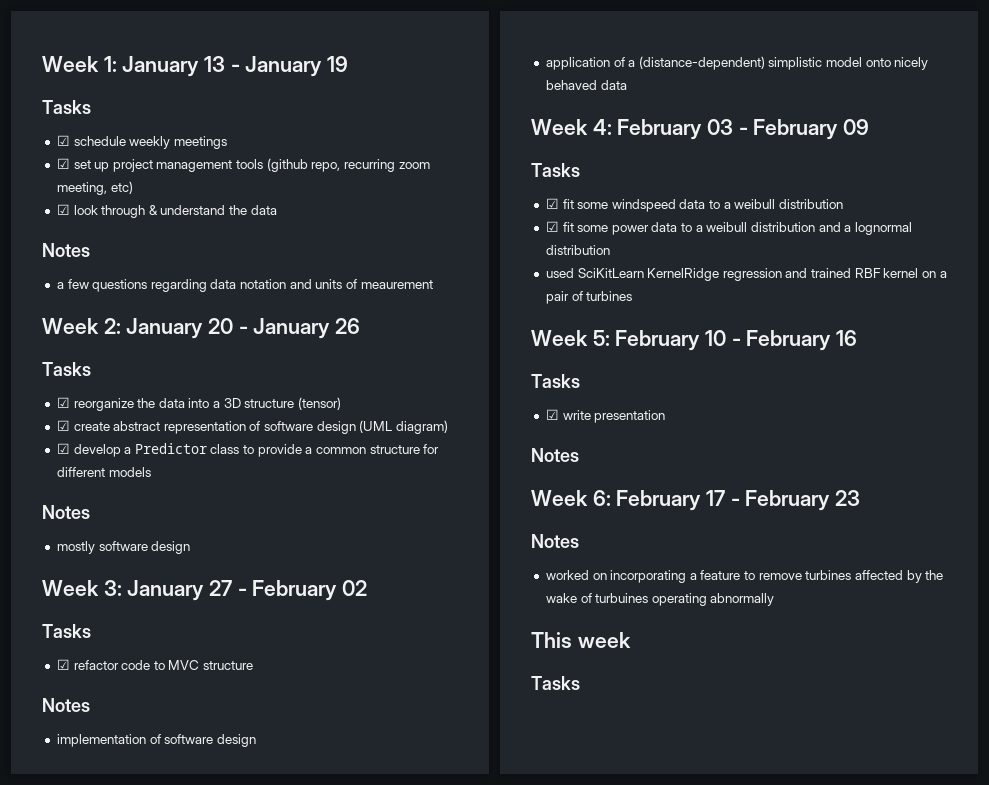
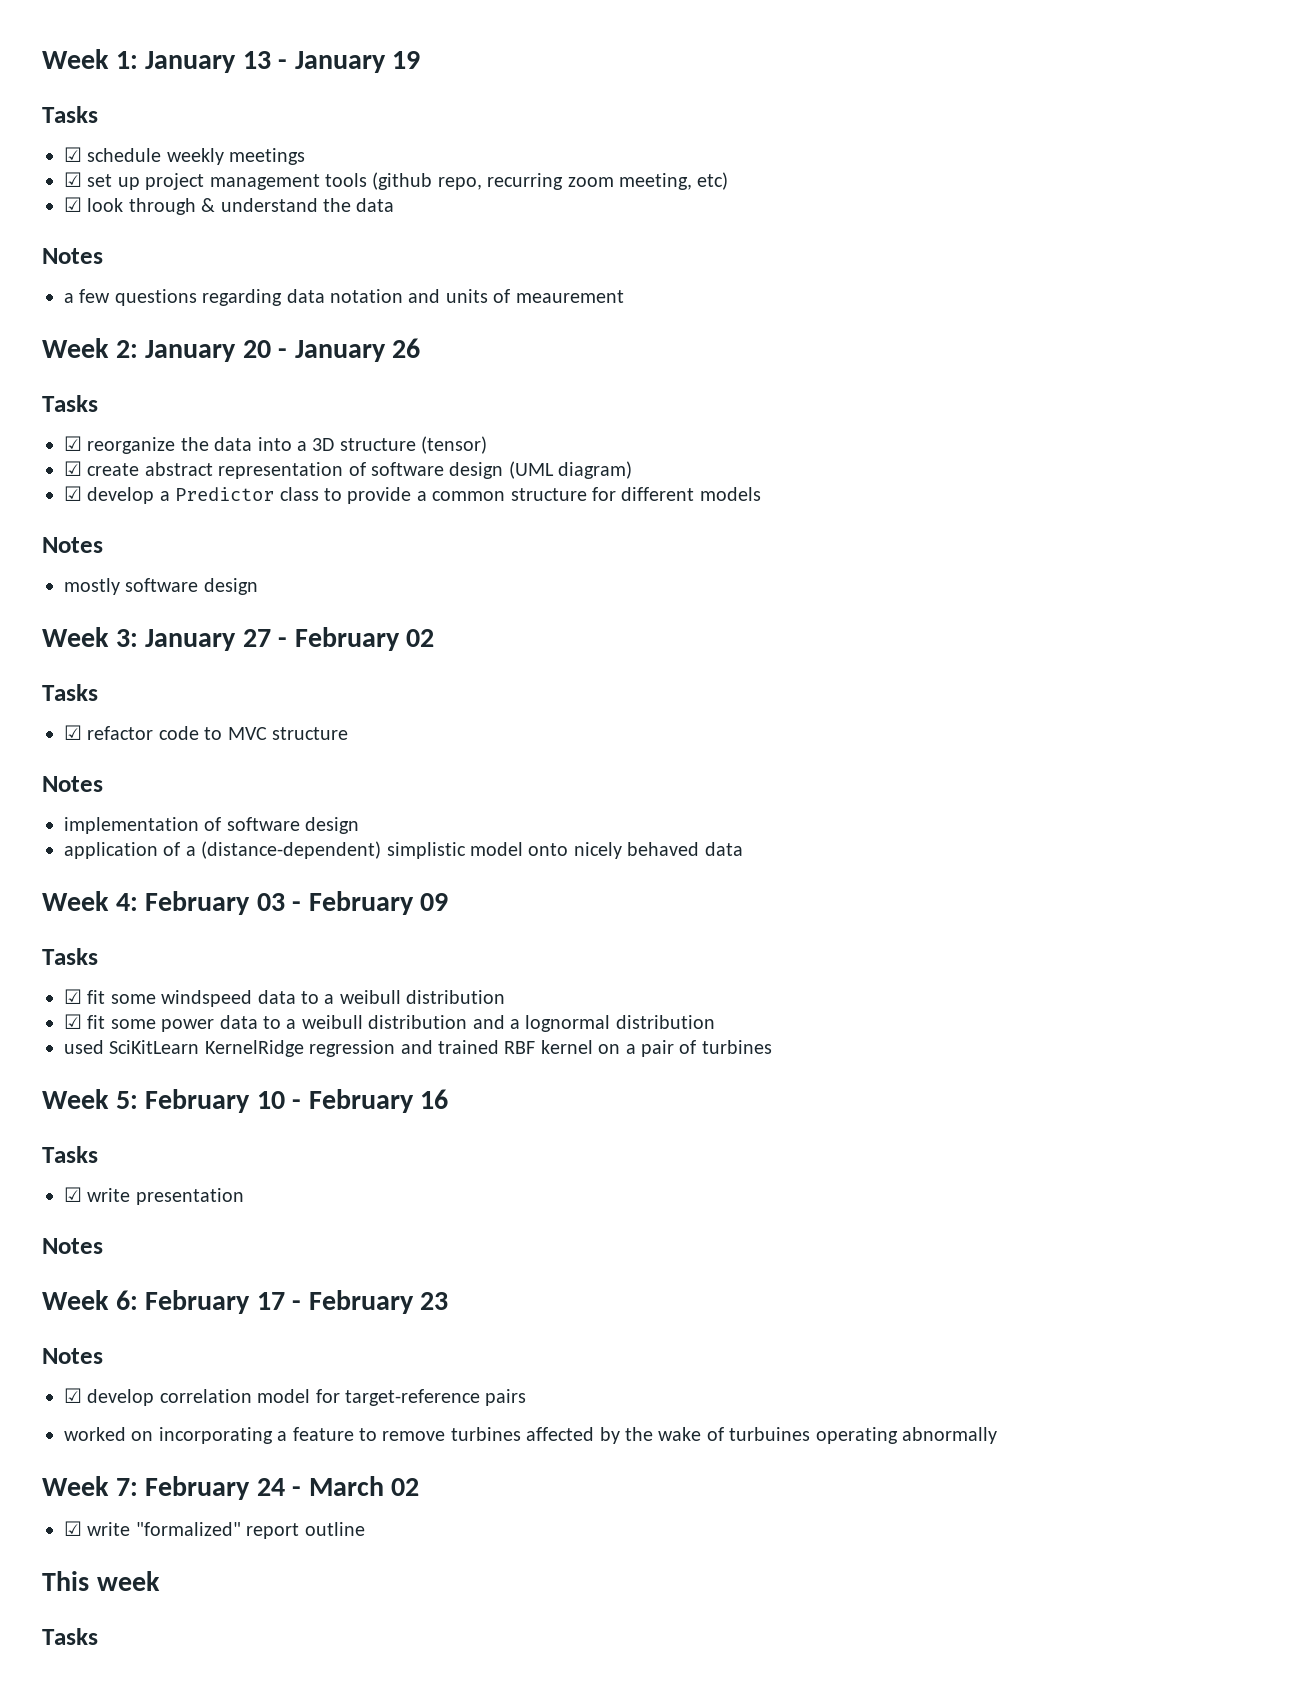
(579, 541) none -> [64,1388,527,1406] // ☑ develop correlation model for target-reference pairs
(775, 599) none -> [42,1476,420,1500] [64,1521,365,1539] // Week 7: February 24 - March 02 // ☑ write "formalized" report outline

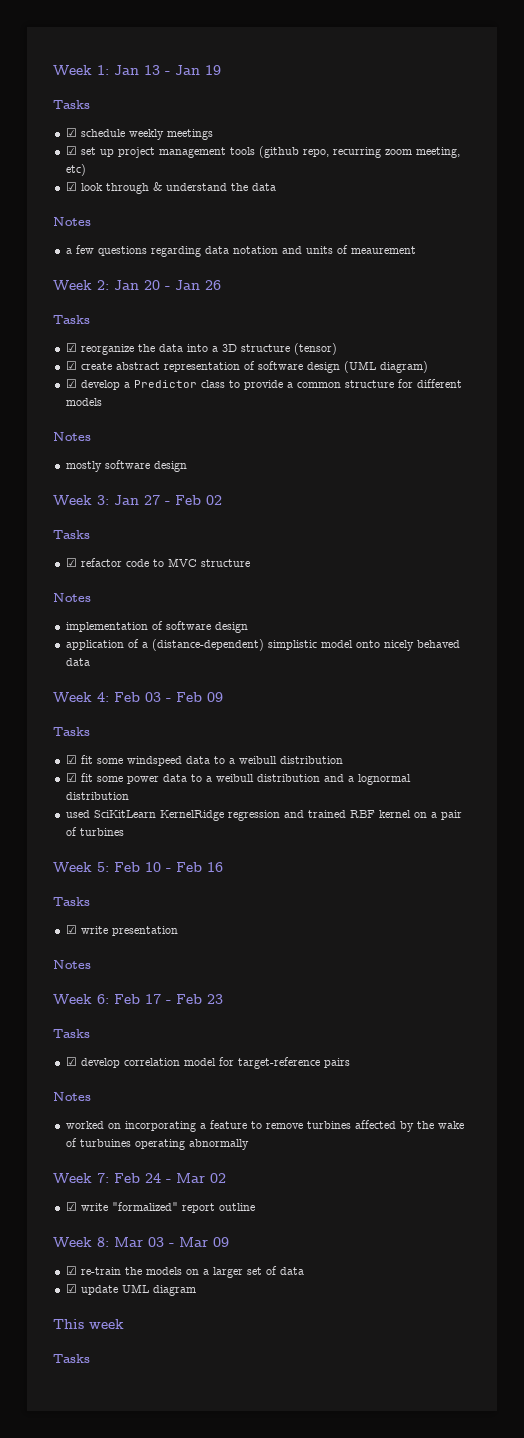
[145,51,237,73] January -> [114,65,139,75] Jan
[294,51,386,73] January -> [175,65,200,75] Jan
[145,340,237,362] January -> [114,280,139,290] Jan
[294,340,386,362] January -> [175,280,200,290] Jan
[145,629,237,651] January -> [114,495,139,505] Jan
[294,627,400,651] February -> [175,495,201,505] Feb
[145,891,414,915] February 03 - February -> [114,692,202,702] Feb 03 - Feb
[145,1089,251,1113] February -> [114,862,140,872] Feb
[308,1089,414,1113] February -> [176,862,202,872] Feb
[145,1290,251,1314] February -> [114,994,140,1004] Feb
[308,1290,414,1314] February -> [176,994,202,1004] Feb
[42,1348,103,1364] Notes -> [53,1029,90,1038] Tasks
(527, 1397) none -> [53,1092,91,1101] // Notes
[145,1476,251,1500] February -> [114,1173,140,1183] Feb
[308,1476,384,1496] March -> [176,1173,205,1183] Mar
(365, 1529) none -> [53,1237,229,1247] [65,1266,304,1278] [65,1284,196,1296] // Week 8: Mar 03 - Mar 09 // ☑ re-train the models on a larger set of data // ☑ update UML diagram

